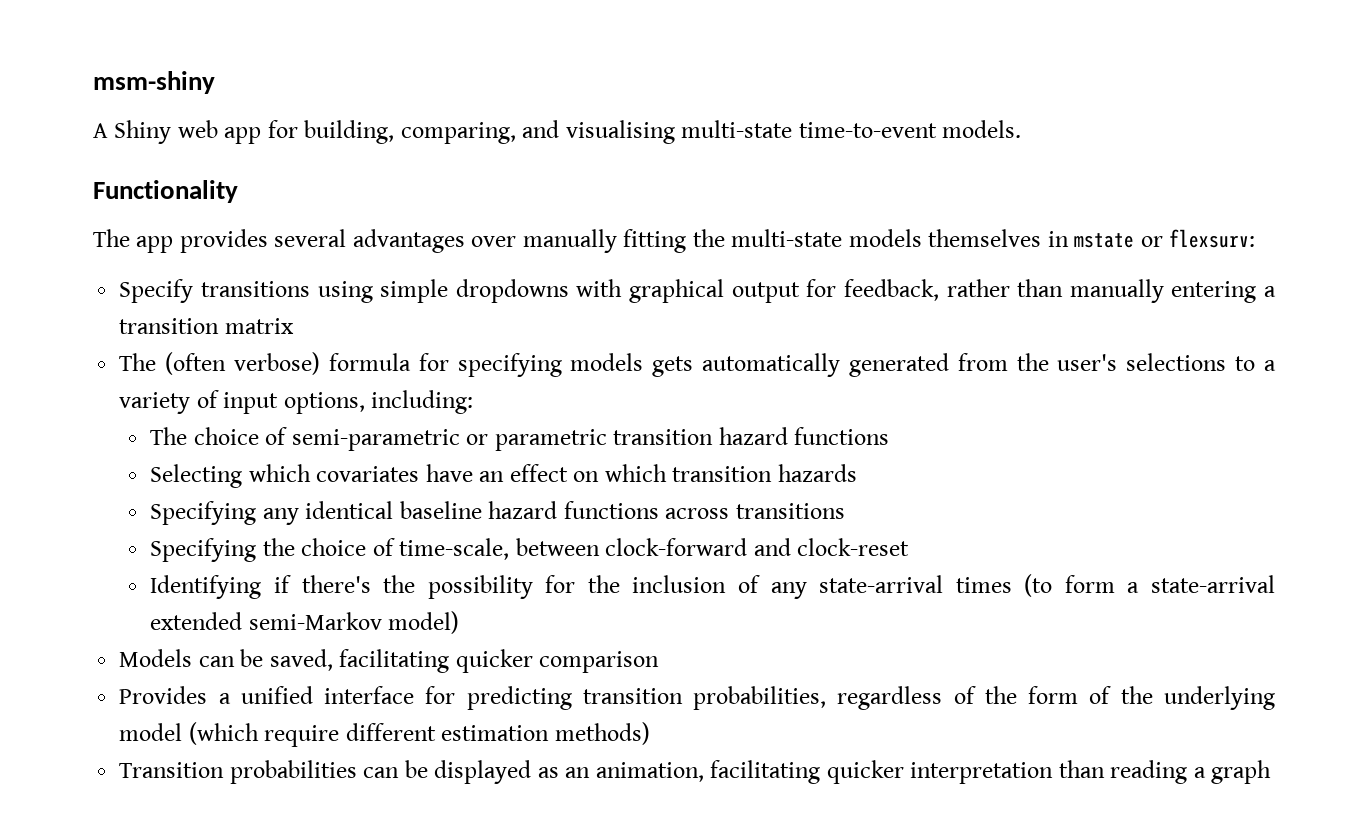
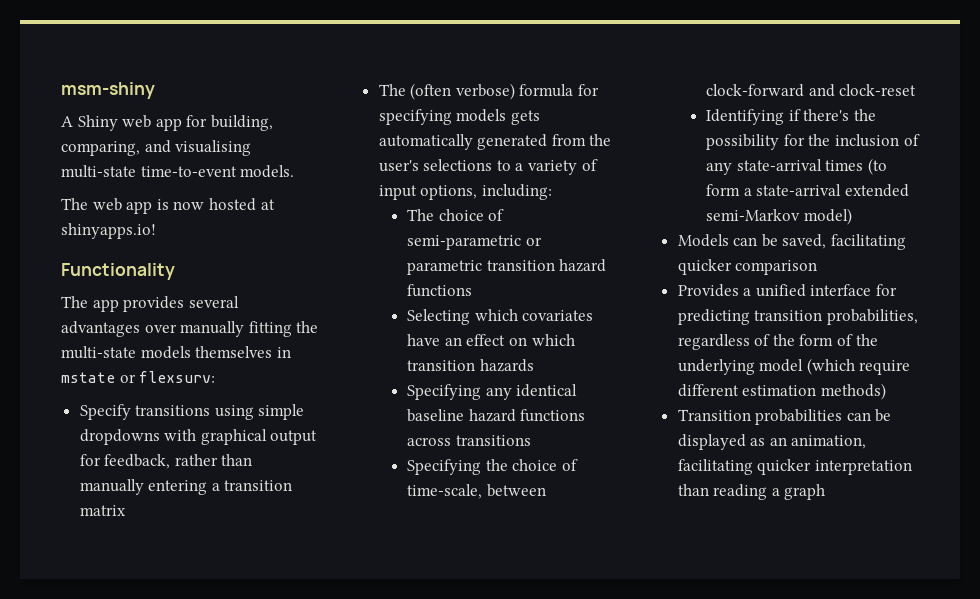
(1022, 129) none -> [61,198,275,214] [61,223,156,239] // The web app is now hosted at shinyapps.io!

